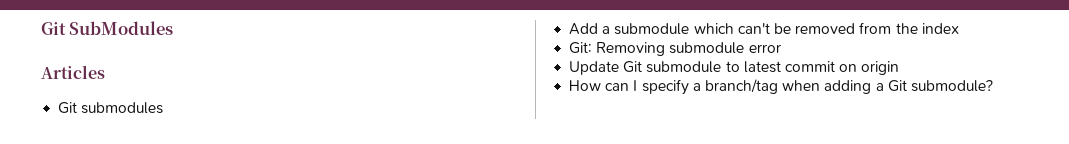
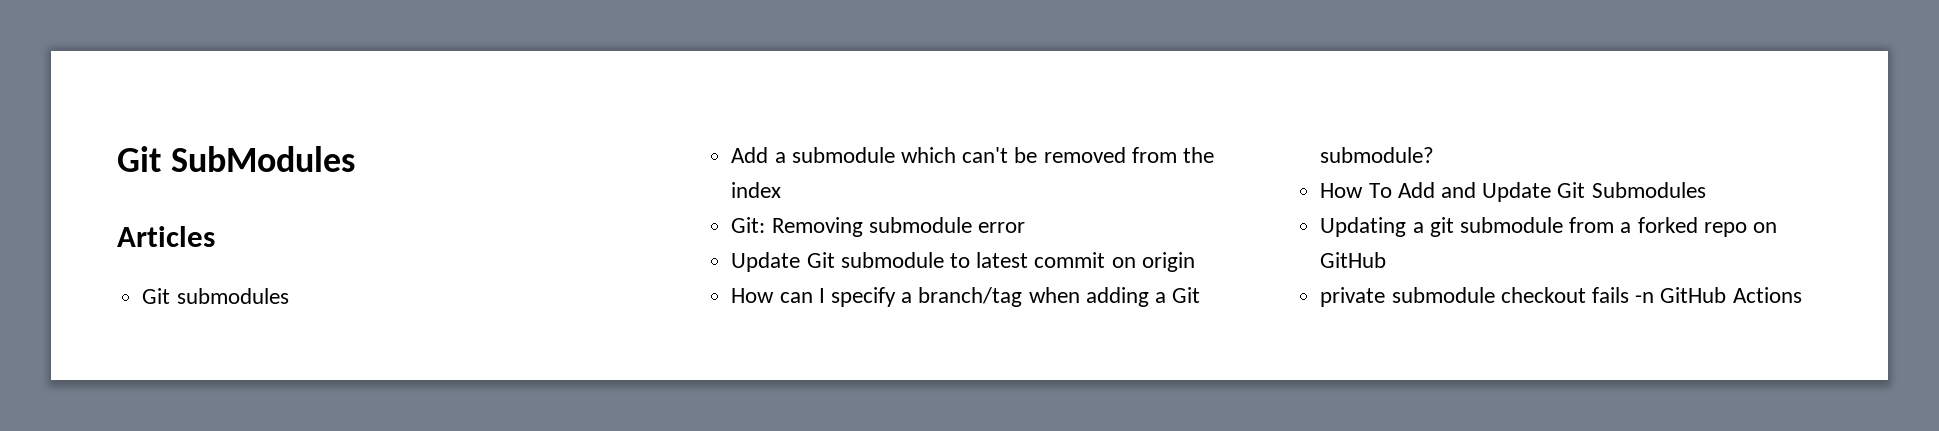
(993, 86) none -> [1320,182,1706,202] [1320,217,1777,237] [1320,252,1387,268] [1320,287,1802,307] // How To Add and Update Git Submodules // Updating a git submodule from a forked repo on GitHub // private submodule checkout fails -n GitHub Actions

